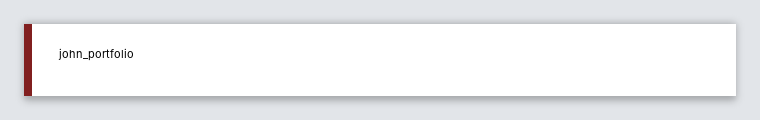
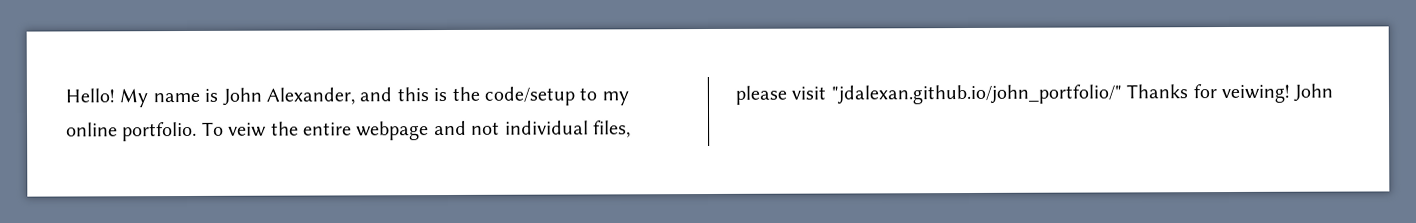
[58,48,134,61] john_portfolio -> [65,86,629,108] [66,120,631,142] [735,83,1334,105] Hello! My name is John Alexander, and this is the code/setup to my online portfolio. To veiw the entire webpage and not individual files, please visit "jdalexan.github.io/john_portfolio/" Thanks for veiwing! John

